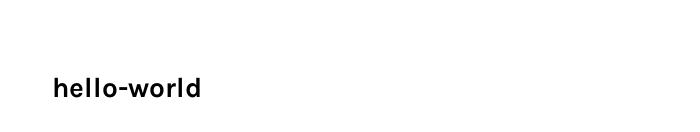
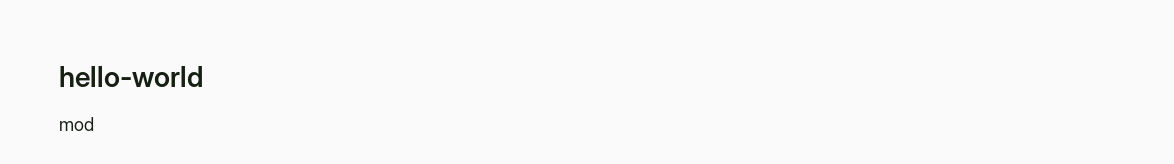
(202, 87) none -> [59,117,94,131] // mod

